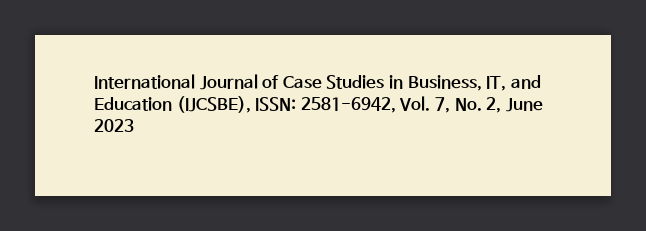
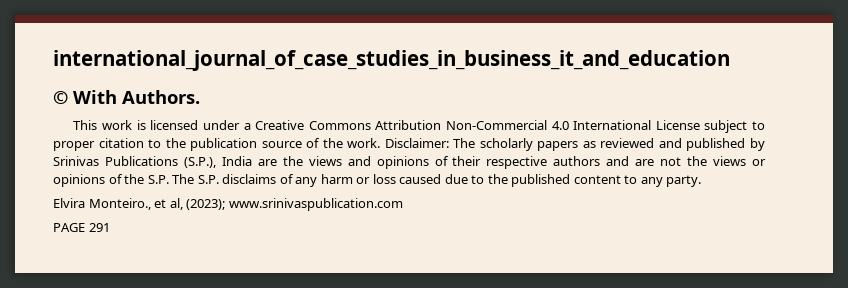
[94,74,541,91] [94,96,543,113] [94,119,134,132] International Journal of Case Studies in Business, IT, and Education (IJCSBE), ISSN: 2581-6942, Vol. 7, No. 2, June 2023 -> [53,50,730,71] [53,90,200,104] [73,120,766,133] [53,138,765,151] [53,156,767,169] [53,174,702,187] [53,198,403,211] [53,223,110,232] international_journal_of_case_studies_in_business_it_and_education // © With Authors. // This work is licensed under a Creative Commons Attribution Non-Commercial 4.0 International License subject to proper citation to the publication source of the work. Disclaimer: The scholarly papers as reviewed and published by Srinivas Publications (S.P.), India are the views and opinions of their respective authors and are not the views or opinions of the S.P. The S.P. disclaims of any harm or loss caused due to the published content to any party. // Elvira Monteiro., et al, (2023); www.srinivaspublication.com // PAGE 291

